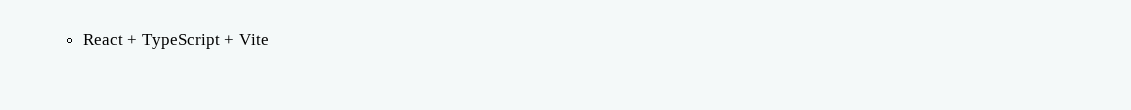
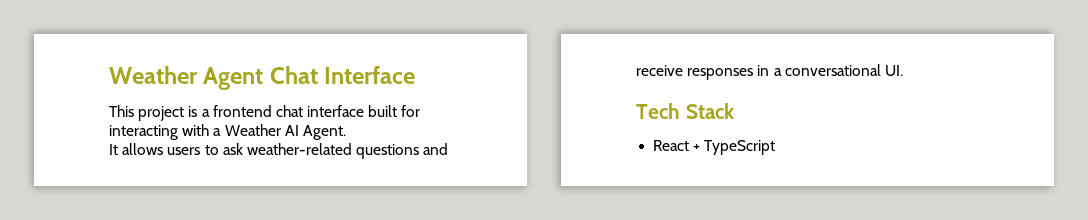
(82, 39) none -> [109,66,416,90] [109,105,421,121] [109,124,346,140] [109,143,449,159] [636,64,903,80] [636,103,735,119] Weather Agent Chat Interface // This project is a frontend chat interface built for interacting with a Weather AI Agent. // It allows users to ask weather-related questions and receive responses in a conversational UI. // Tech Stack //
[224,34,270,45] + Vite -> (776, 147) none

